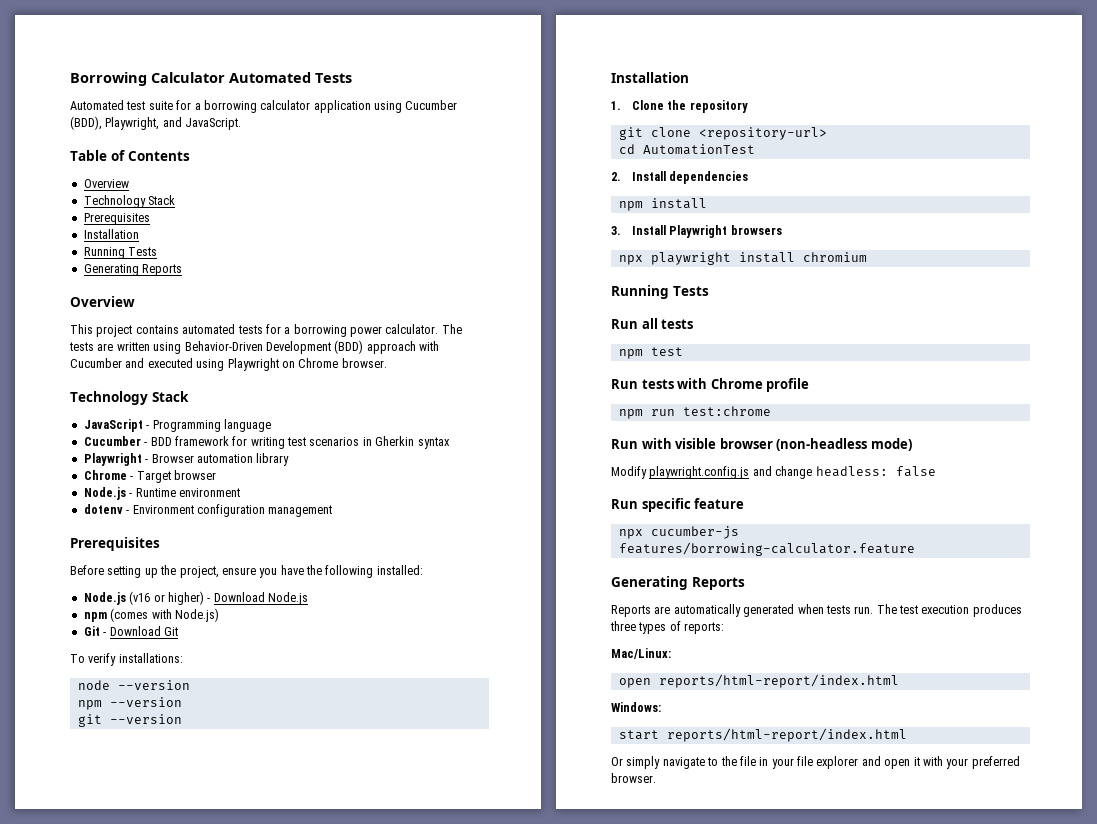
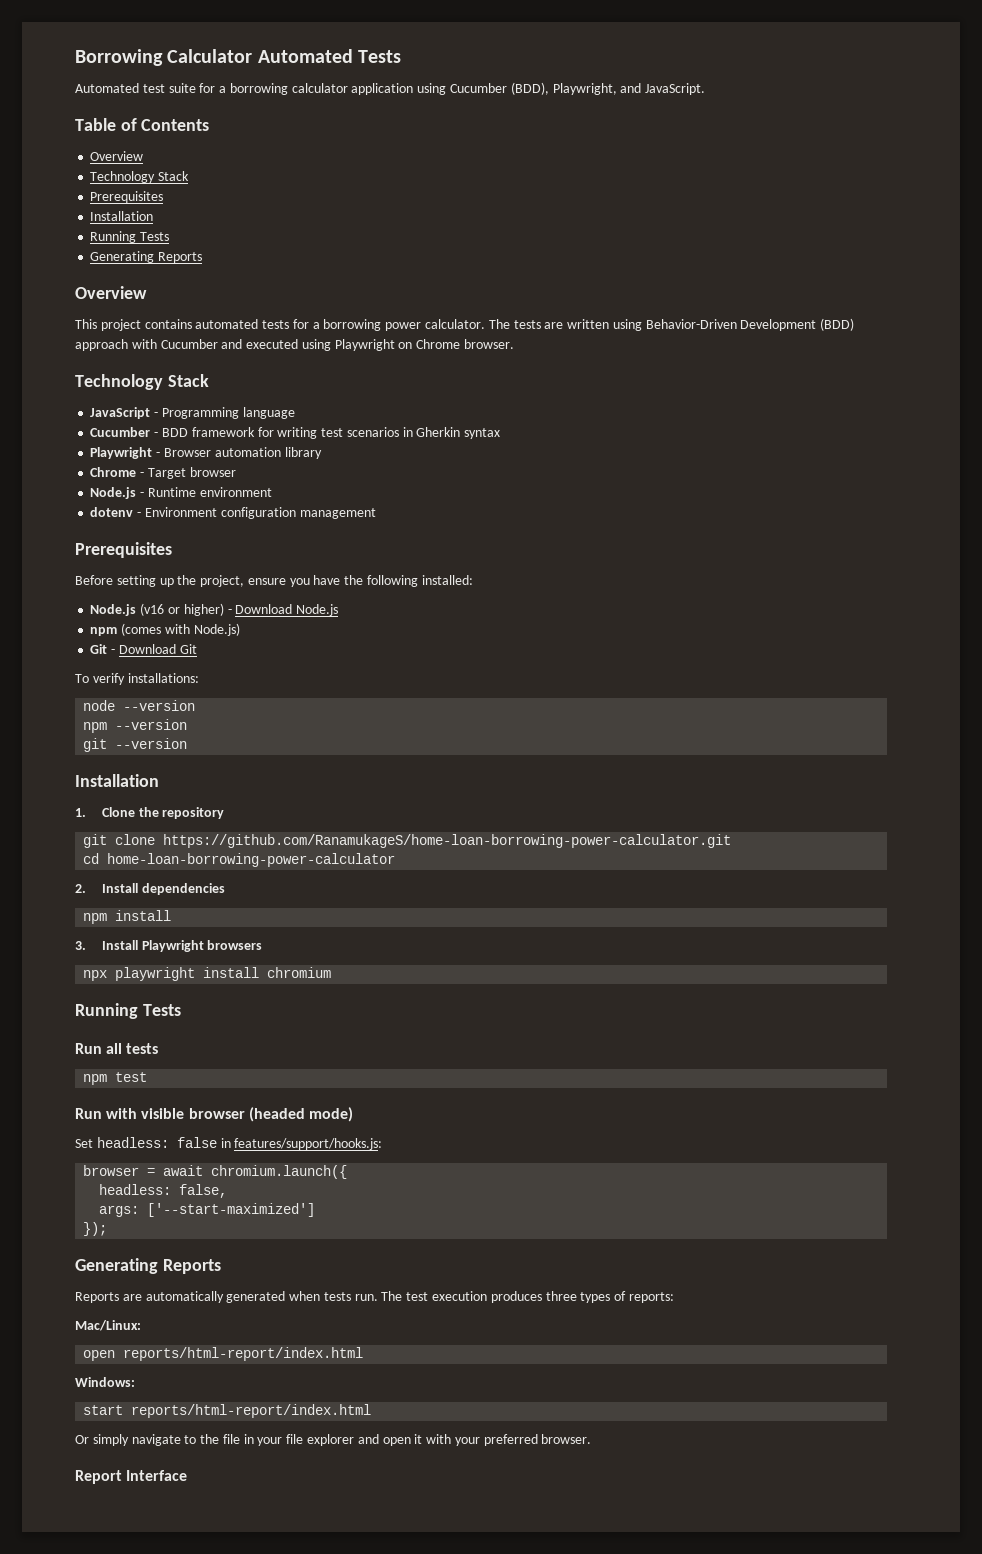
[698,127,827,140] <repository-url> -> [163,834,732,848] https://github.com/RanamukageS/home-loan-borrowing-power-calculator.git
[642,144,755,155] AutomationTest -> [107,853,396,867] home-loan-borrowing-power-calculator
[611,378,810,392] [618,406,771,419] // Run tests with Chrome profile // npm run test:chrome -> (148, 1077) none
[776,438,868,451] (non-headless -> [248,1107,305,1122] (headed
[611,466,936,479] [611,498,745,512] [618,526,739,539] [618,542,915,556] Modify playwright.config.js and change headless: false // Run specific feature // npx cucumber-js features/borrowing-calculator.feature -> [75,1137,383,1150] [83,1165,348,1179] [99,1184,228,1198] [99,1203,316,1217] [83,1222,108,1236] Set headless: false in features/support/hooks.js: // browser = await chromium.launch({ // headless: false, // args: ['--start-maximized'] // });
(656, 778) none -> [75,1470,188,1484] // Report Interface

